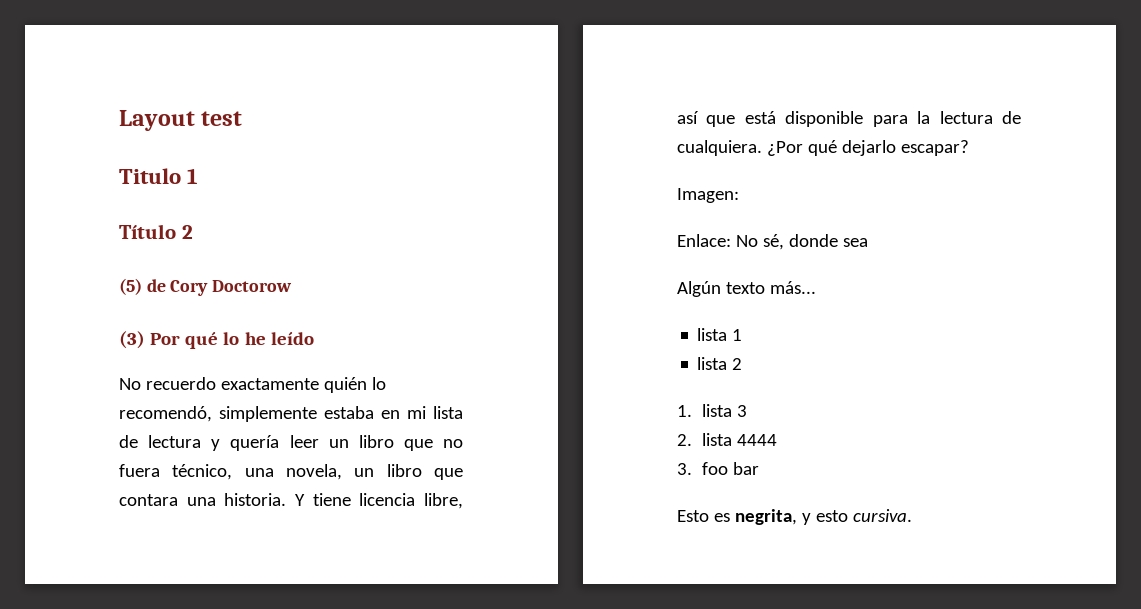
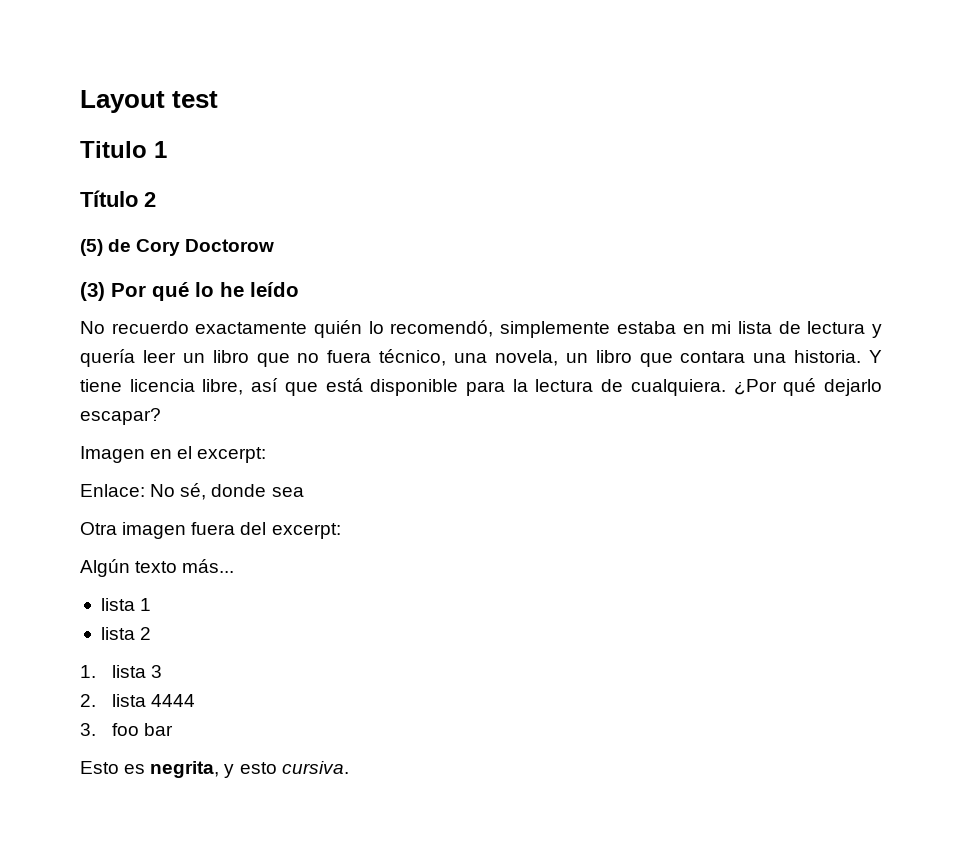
[677,188,739,203] Imagen: -> [80,446,267,463] Imagen en el excerpt:
(868, 242) none -> [80,522,341,539] // Otra imagen fuera del excerpt:

